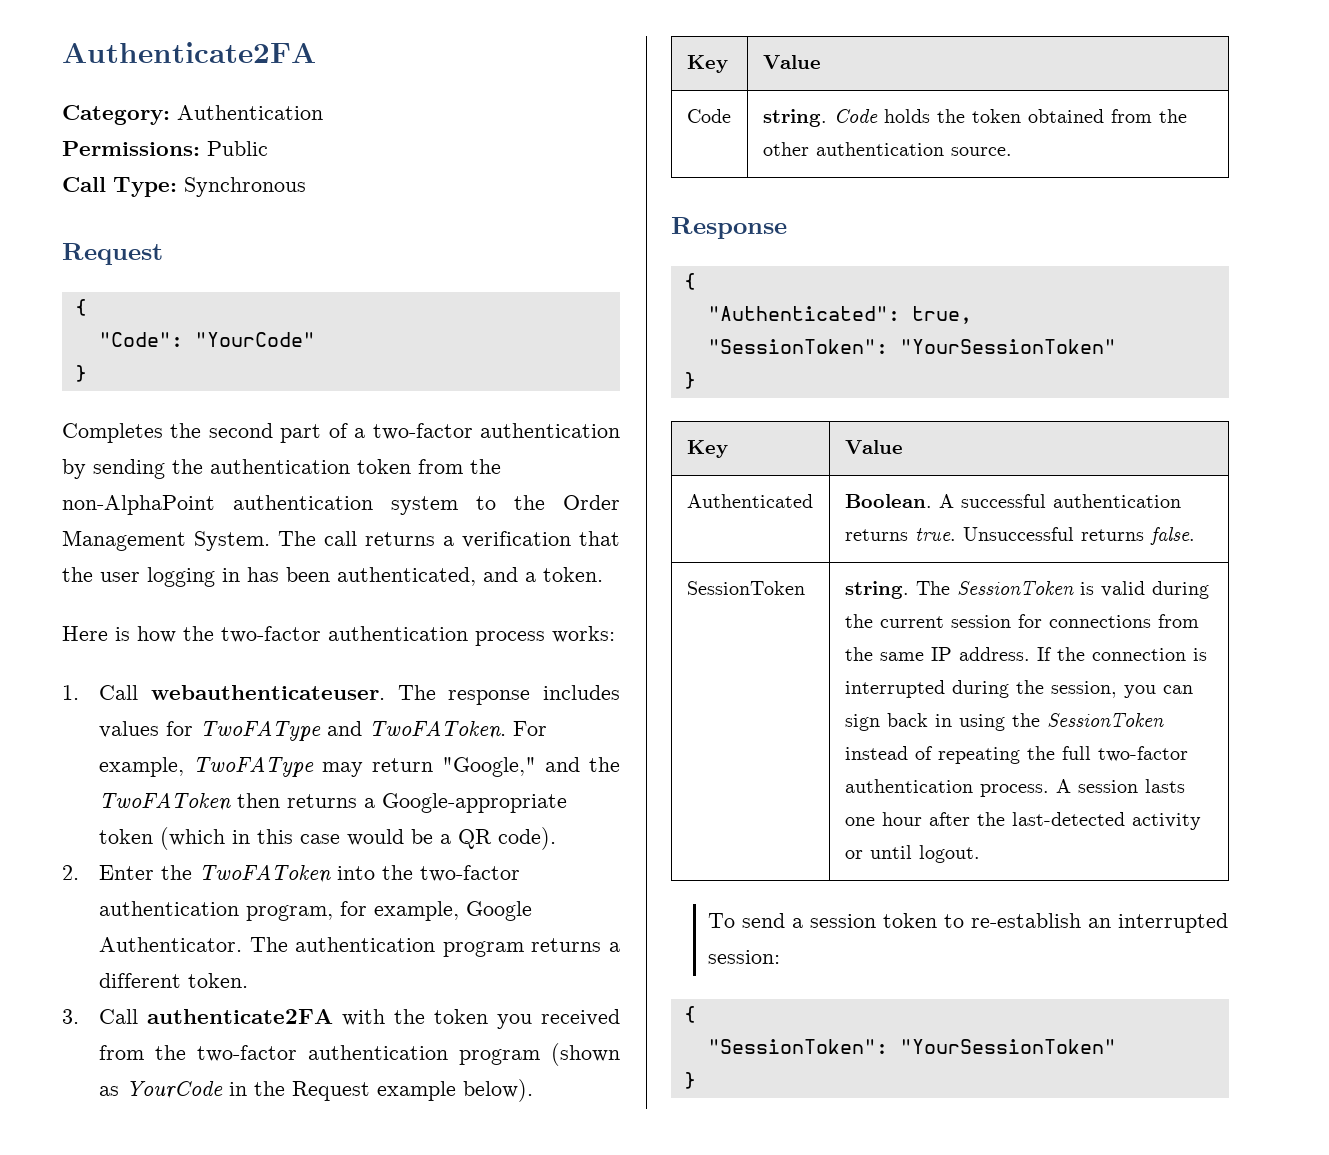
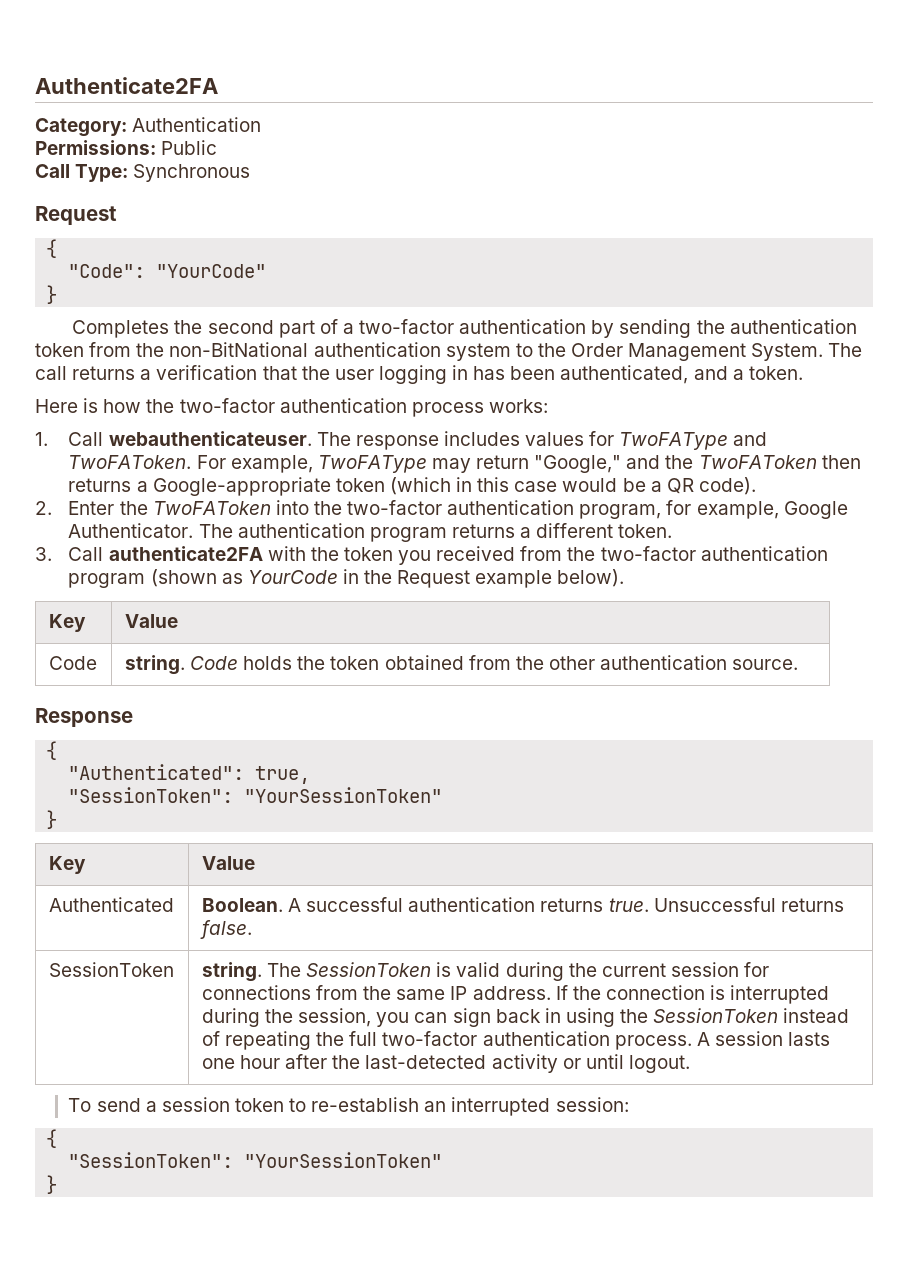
[62,495,215,515] non-AlphaPoint -> [169,342,309,357] non-BitNational

